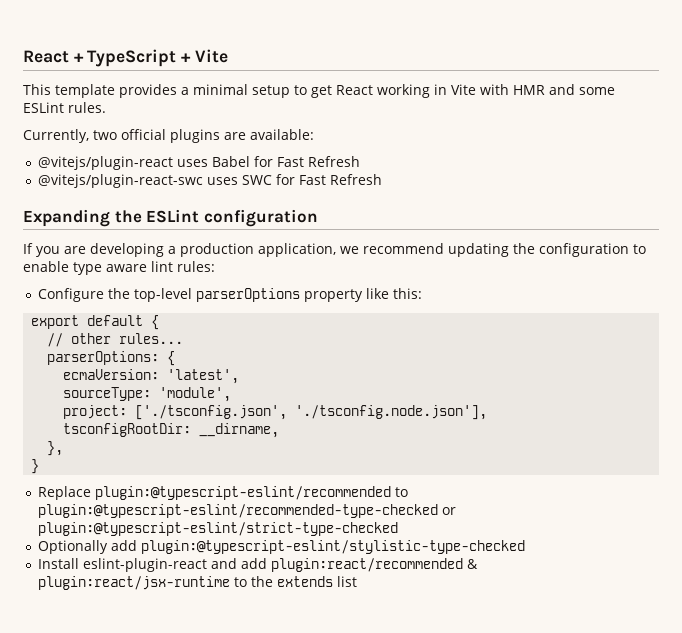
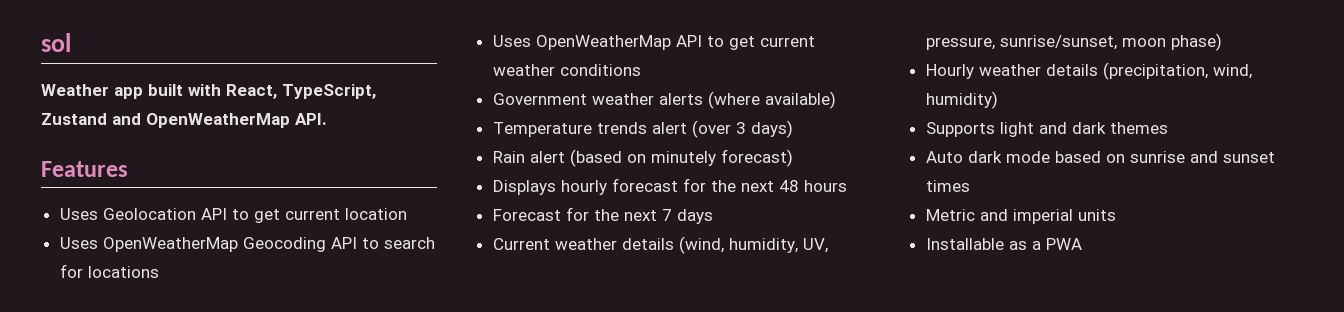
[23,49,228,67] [23,84,615,98] [23,102,106,113] [23,129,314,143] [37,156,360,170] [37,174,382,188] [23,209,318,227] [23,243,646,257] [23,261,215,275] [37,288,422,302] [31,315,160,330] [47,333,184,347] [47,351,176,366] [63,369,240,384] [63,387,232,402] [63,405,488,420] [63,423,280,438] [47,441,64,456] [31,459,40,474] [37,486,408,500] [37,504,456,518] [37,522,398,536] [37,540,525,554] [37,558,478,572] [37,576,357,590] React + TypeScript + Vite // This template provides a minimal setup to get React working in Vite with HMR and some ESLint rules. // Currently, two official plugins are available: // @vitejs/plugin-react uses Babel for Fast Refresh // @vitejs/plugin-react-swc uses SWC for Fast Refresh // Expanding the ESLint configuration // If you are developing a production application, we recommend updating the configuration to enable type aware lint rules: // Configure the top-level parserOptions property like this: // export default { // // other rules... // parserOptions: { // ecmaVersion: 'latest', // sourceType: 'module', // project: ['./tsconfig.json', './tsconfig.node.json'], // tsconfigRootDir: __dirname, // }, // } // Replace plugin:@typescript-eslint/recommended to plugin:@typescript-eslint/recommended-type-checked or plugin:@typescript-eslint/strict-type-checked // Optionally add plugin:@typescript-eslint/stylistic-type-checked // Install eslint-plugin-react and add plugin:react/recommended & plugin:react/jsx-runtime to the extends list -> [41,33,71,52] [41,84,376,99] [41,113,327,128] [41,161,128,177] [59,208,407,223] [59,237,435,252] [59,264,159,278] [492,35,815,50] [492,64,641,76] [492,91,836,109] [492,120,793,138] [492,149,793,167] [492,178,847,195] [492,207,713,224] [492,236,828,254] [925,33,1222,51] [925,62,1252,80] [925,91,998,109] [925,122,1168,137] [925,151,1275,163] [925,180,970,192] [925,209,1116,224] [925,238,1082,250] sol // Weather app built with React, TypeScript, Zustand and OpenWeatherMap API. // Features // Uses Geolocation API to get current location // Uses OpenWeatherMap Geocoding API to search for locations // Uses OpenWeatherMap API to get current weather conditions // Government weather alerts (where available) // Temperature trends alert (over 3 days) // Rain alert (based on minutely forecast) // Displays hourly forecast for the next 48 hours // Forecast for the next 7 days // Current weather details (wind, humidity, UV, pressure, sunrise/sunset, moon phase) // Hourly weather details (precipitation, wind, humidity) // Supports light and dark themes // Auto dark mode based on sunrise and sunset times // Metric and imperial units // Installable as a PWA

